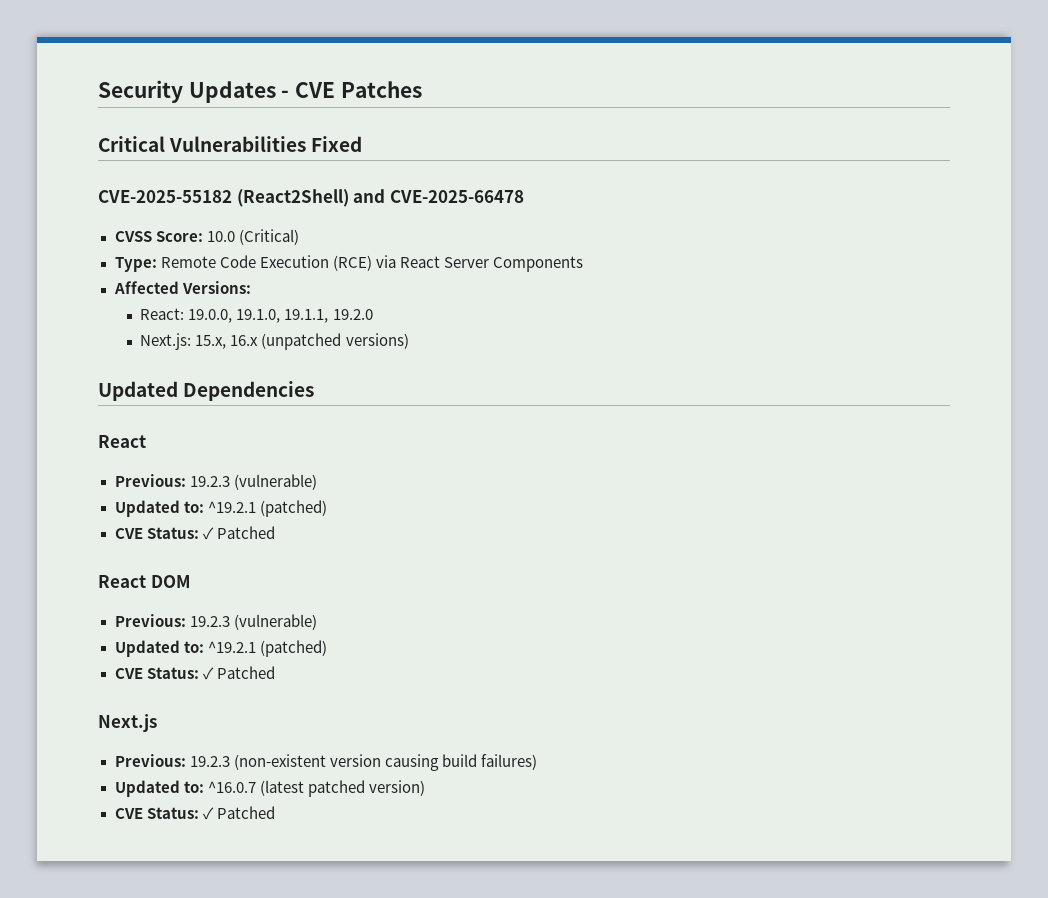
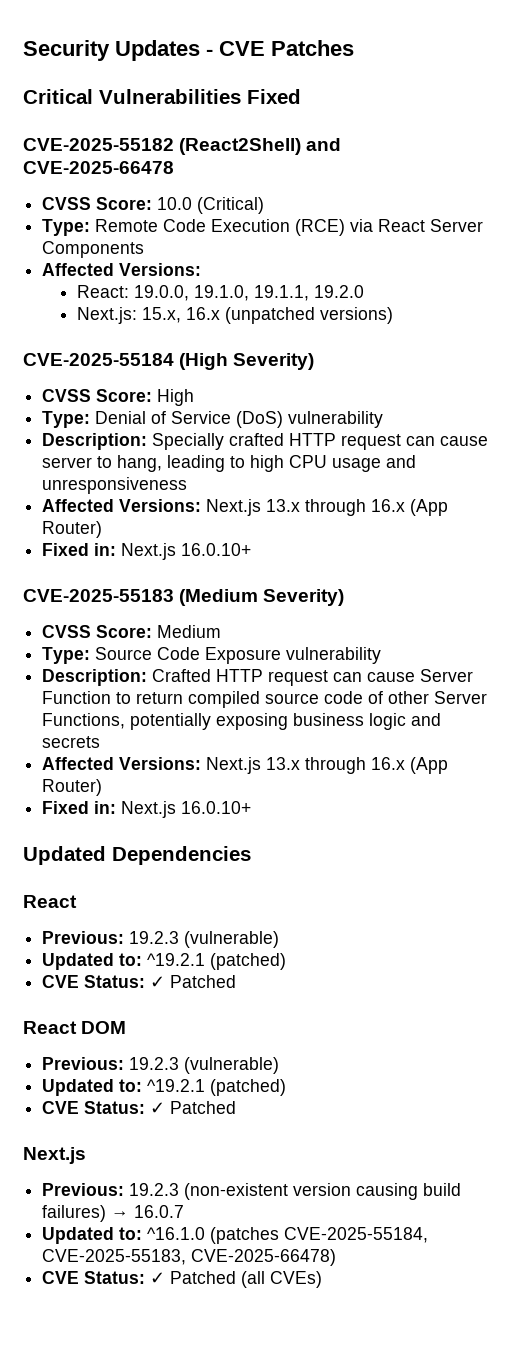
(409, 341) none -> [23,353,315,370] [42,389,195,406] [42,411,384,428] [42,433,489,450] [42,455,417,472] [42,477,188,494] [42,499,449,516] [42,521,103,538] [42,543,252,560] [23,589,345,606] [42,625,222,638] [42,647,382,664] [42,669,474,686] [42,691,488,708] [42,713,442,730] [42,736,101,748] [42,757,449,774] [42,779,103,796] [42,801,252,818] // CVE-2025-55184 (High Severity) // CVSS Score: High // Type: Denial of Service (DoS) vulnerability // Description: Specially crafted HTTP request can cause server to hang, leading to high CPU usage and unresponsiveness // Affected Versions: Next.js 13.x through 16.x (App Router) // Fixed in: Next.js 16.0.10+ // CVE-2025-55183 (Medium Severity) // CVSS Score: Medium // Type: Source Code Exposure vulnerability // Description: Crafted HTTP request can cause Server Function to return compiled source code of other Server Functions, potentially exposing business logic and secrets // Affected Versions: Next.js 13.x through 16.x (App Router) // Fixed in: Next.js 16.0.10+
[114,780,425,797] [114,806,275,820] // Updated to: ^16.0.7 (latest patched version) // CVE Status: ✓ Patched -> [111,1205,185,1218] [42,1227,429,1244] [42,1249,337,1266] [42,1271,323,1288] → 16.0.7 // Updated to: ^16.1.0 (patches CVE-2025-55184, CVE-2025-55183, CVE-2025-66478) // CVE Status: ✓ Patched (all CVEs)

